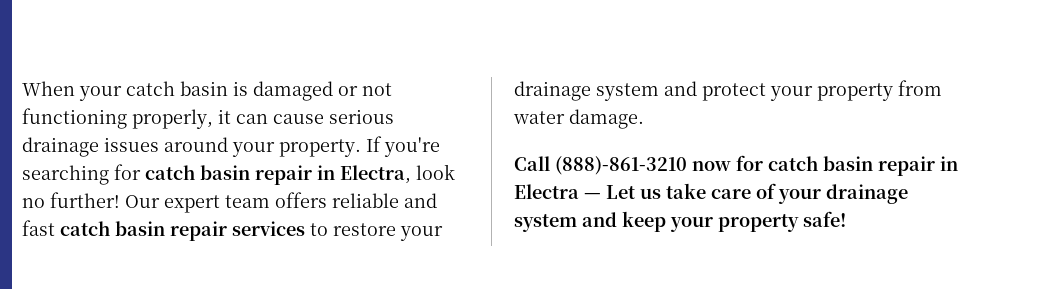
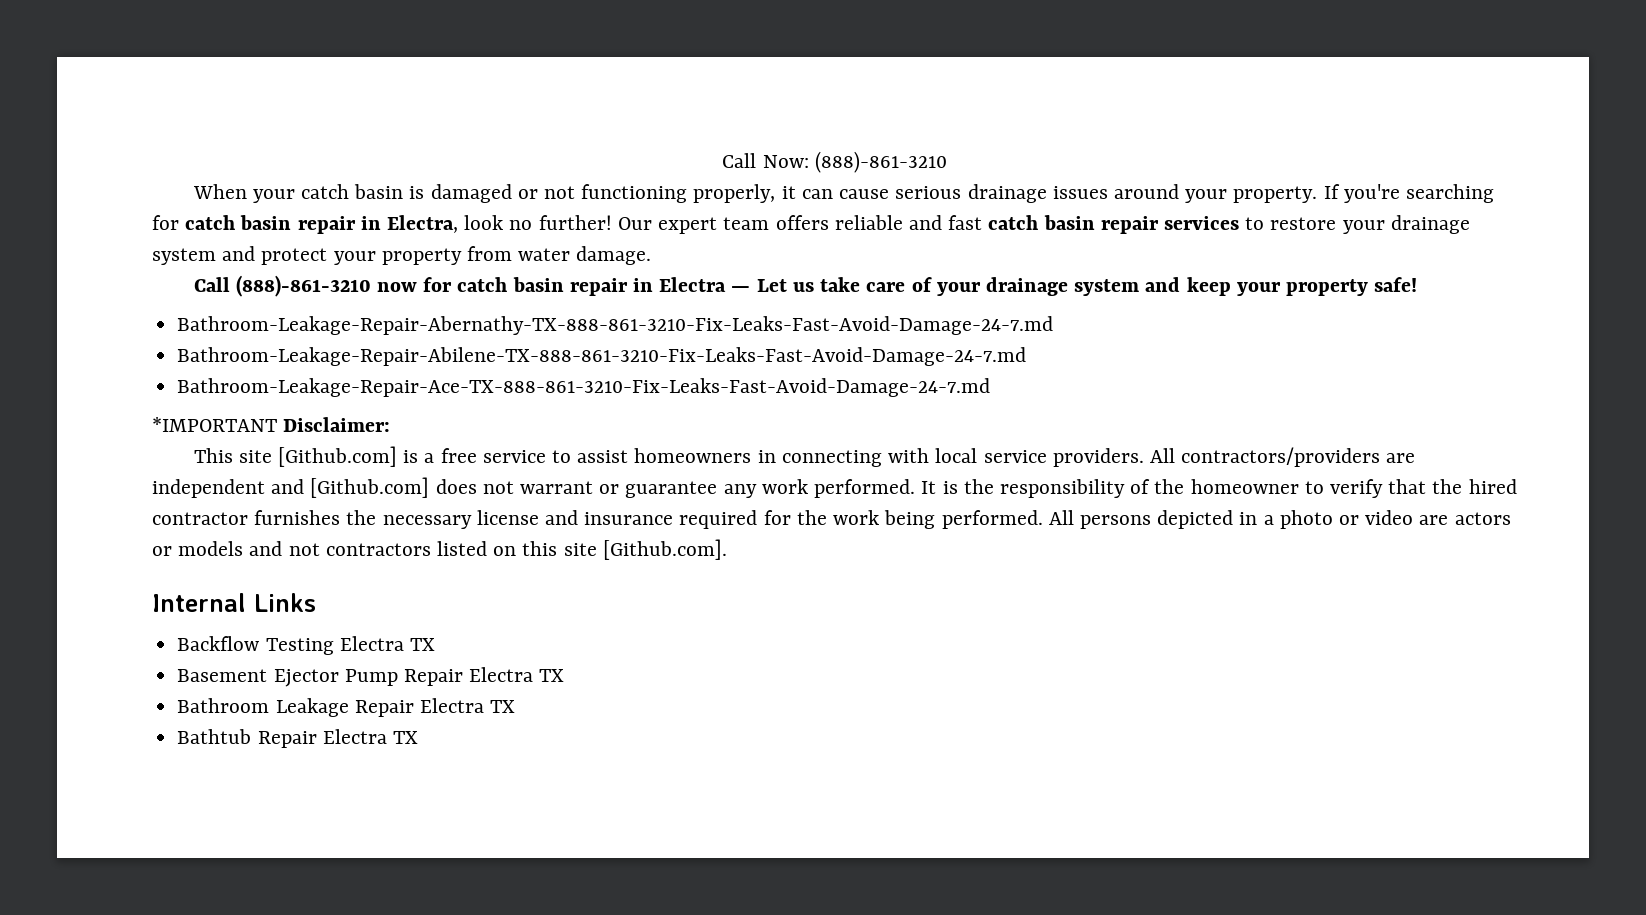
(22, 88) none -> [722,151,947,173] Call Now: (888)-861-3210 //
(846, 219) none -> [177,316,1054,335] [177,347,1027,366] [177,378,991,397] [152,417,391,432] [193,446,1416,467] [152,477,1517,498] [152,510,1511,529] [152,539,727,560] [152,593,316,612] [177,636,435,655] [177,667,565,687] [177,698,516,717] [177,729,418,748] // Bathroom-Leakage-Repair-Abernathy-TX-888-861-3210-Fix-Leaks-Fast-Avoid-Damage-24-7.md // Bathroom-Leakage-Repair-Abilene-TX-888-861-3210-Fix-Leaks-Fast-Avoid-Damage-24-7.md // Bathroom-Leakage-Repair-Ace-TX-888-861-3210-Fix-Leaks-Fast-Avoid-Damage-24-7.md // *IMPORTANT Disclaimer: // This site [Github.com] is a free service to assist homeowners in connecting with local service providers. All contractors/providers are independent and [Github.com] does not warrant or guarantee any work performed. It is the responsibility of the homeowner to verify that the hired contractor furnishes the necessary license and insurance required for the work being performed. All persons depicted in a photo or video are actors or models and not contractors listed on this site [Github.com]. // Internal Links // Backflow Testing Electra TX // Basement Ejector Pump Repair Electra TX // Bathroom Leakage Repair Electra TX // Bathtub Repair Electra TX

